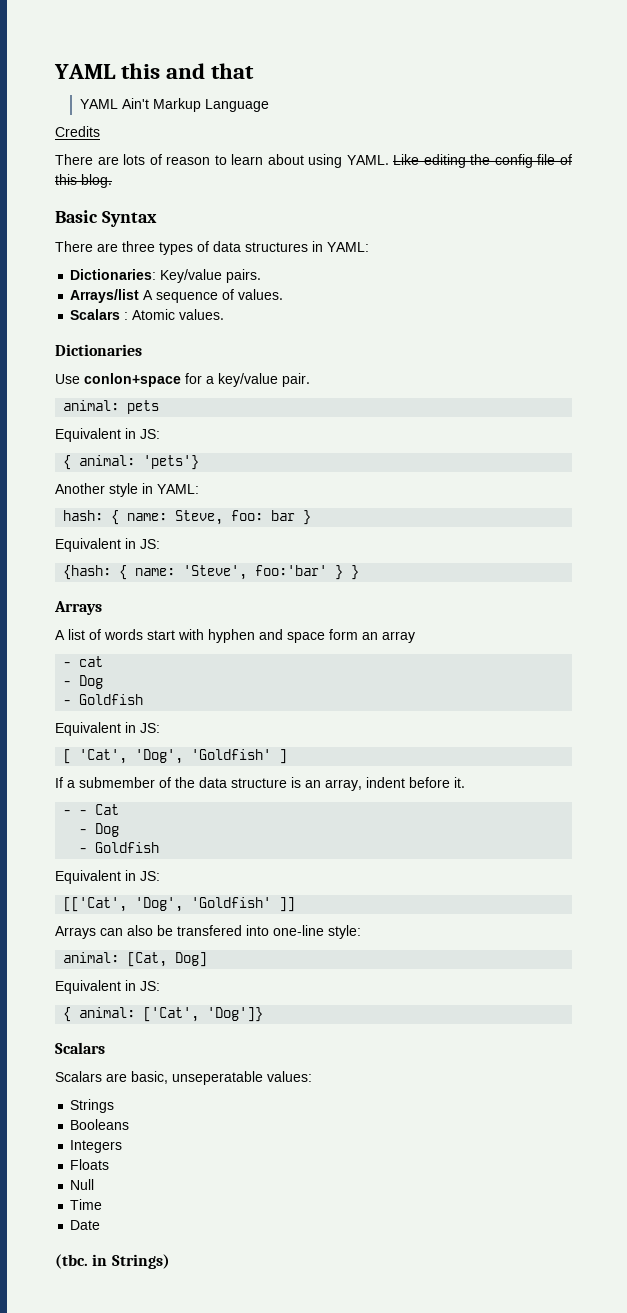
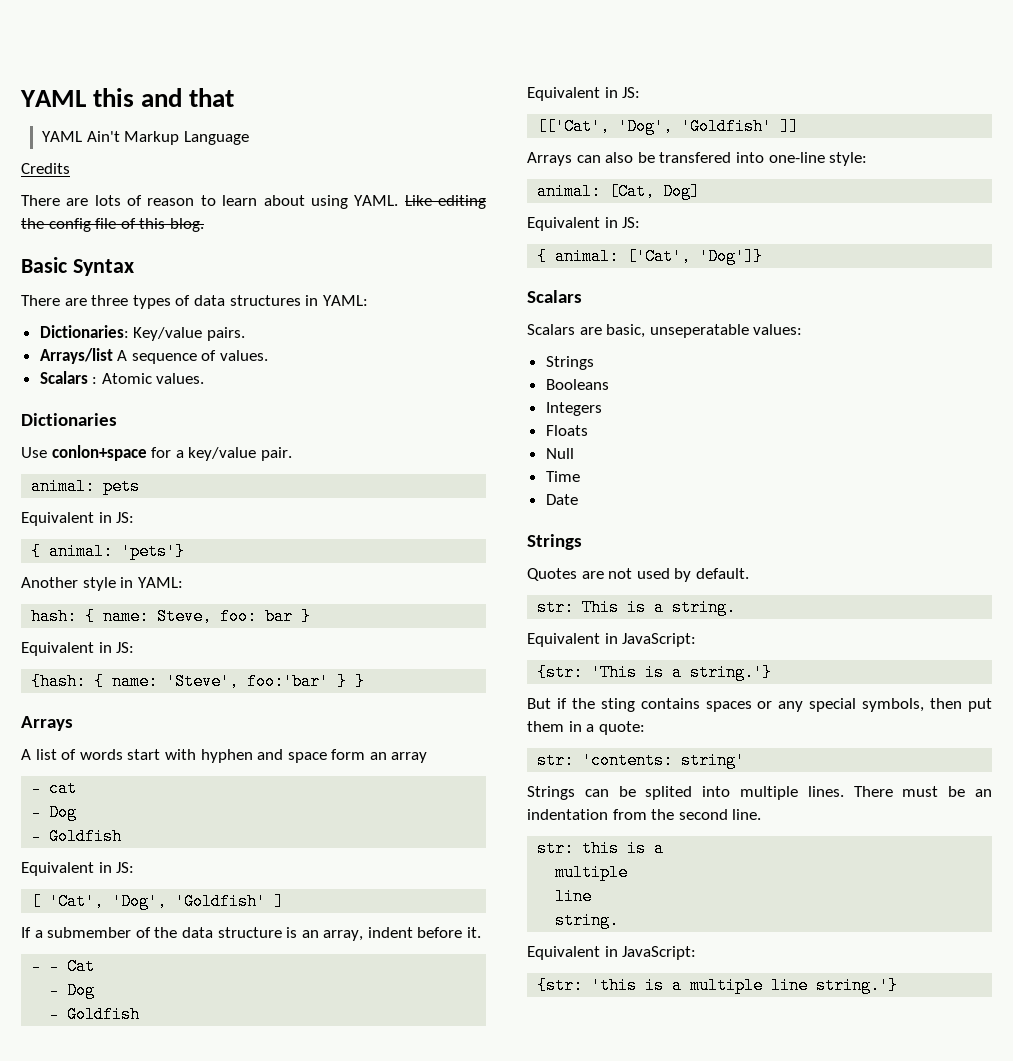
[55,1254,170,1269] (tbc. in Strings) -> [527,534,582,550] [527,568,749,582] [537,599,737,616] [527,633,697,647] [537,664,773,681] [527,698,993,712] [527,721,645,735] [537,752,746,769] [527,786,992,800] [527,809,762,820] [537,840,665,857] [555,864,629,881] [555,888,593,905] [555,912,620,929] [527,946,697,960] [537,977,899,994] Strings // Quotes are not used by default. // str: This is a string. // Equivalent in JavaScript: // {str: 'This is a string.'} // But if the sting contains spaces or any special symbols, then put them in a quote: // str: 'contents: string' // Strings can be splited into multiple lines. There must be an indentation from the second line. // str: this is a // multiple // line // string. // Equivalent in JavaScript: // {str: 'this is a multiple line string.'}

